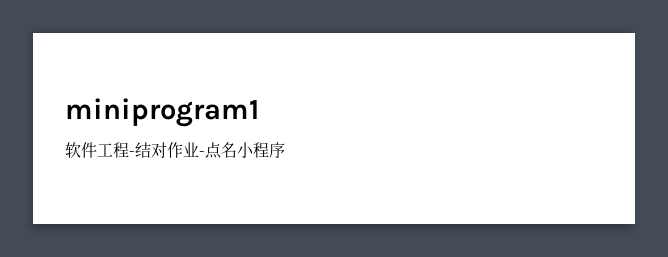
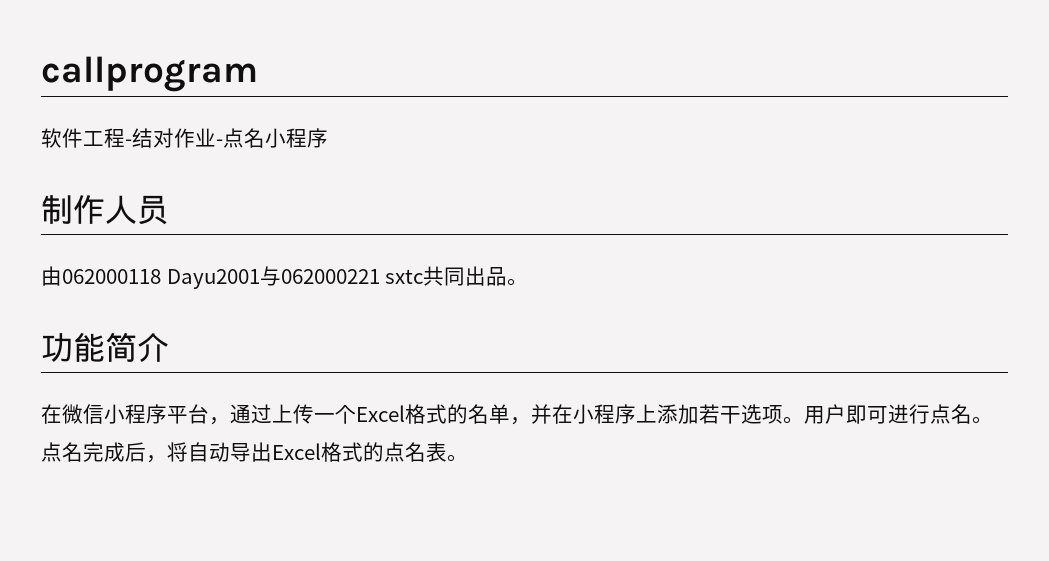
[65,98,259,127] miniprogram1 -> [41,56,258,92] callprogram
(285, 150) none -> [41,195,169,225] [41,266,529,289] [41,332,169,362] [41,404,993,425] [41,442,468,463] // 制作人员 // 由062000118 Dayu2001与062000221 sxtc共同出品。 // 功能简介 // 在微信小程序平台，通过上传一个Excel格式的名单，并在小程序上添加若干选项。用户即可进行点名。点名完成后，将自动导出Excel格式的点名表。

